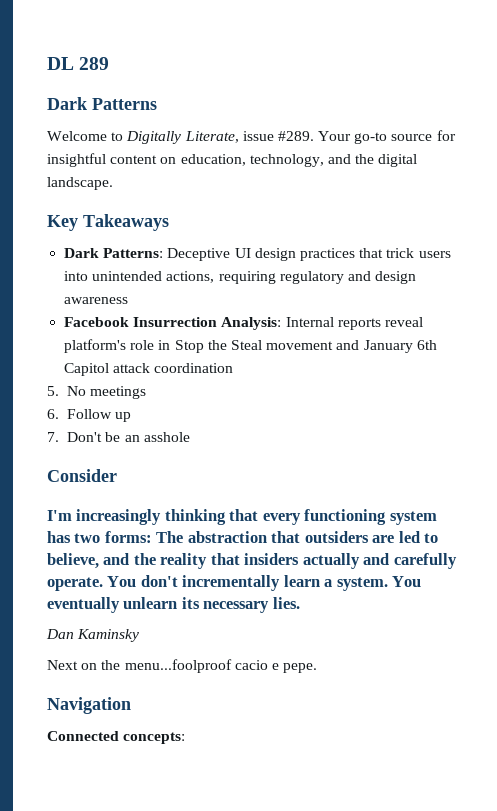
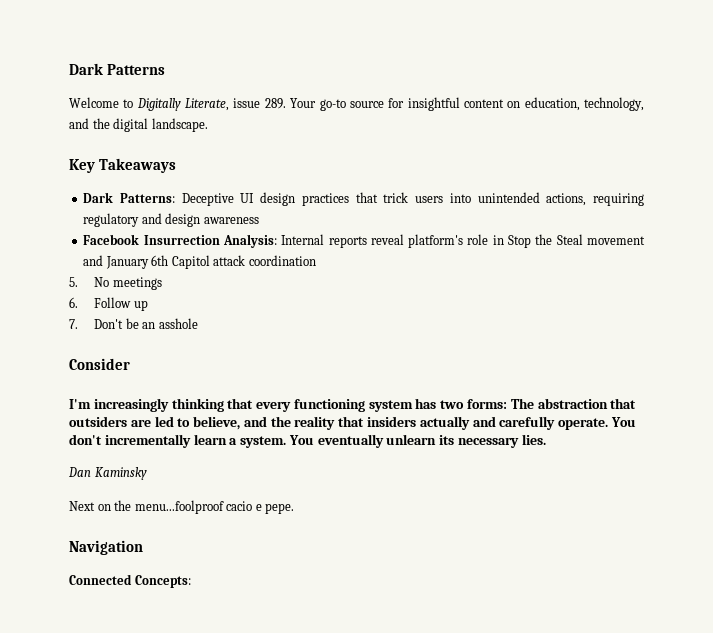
[47,57,110,70] DL 289 // -> (69, 69) none
[277,131,314,141] #289. -> [264,98,286,109] 289.
[123,732,186,744] concepts: -> [134,575,191,588] Concepts:

